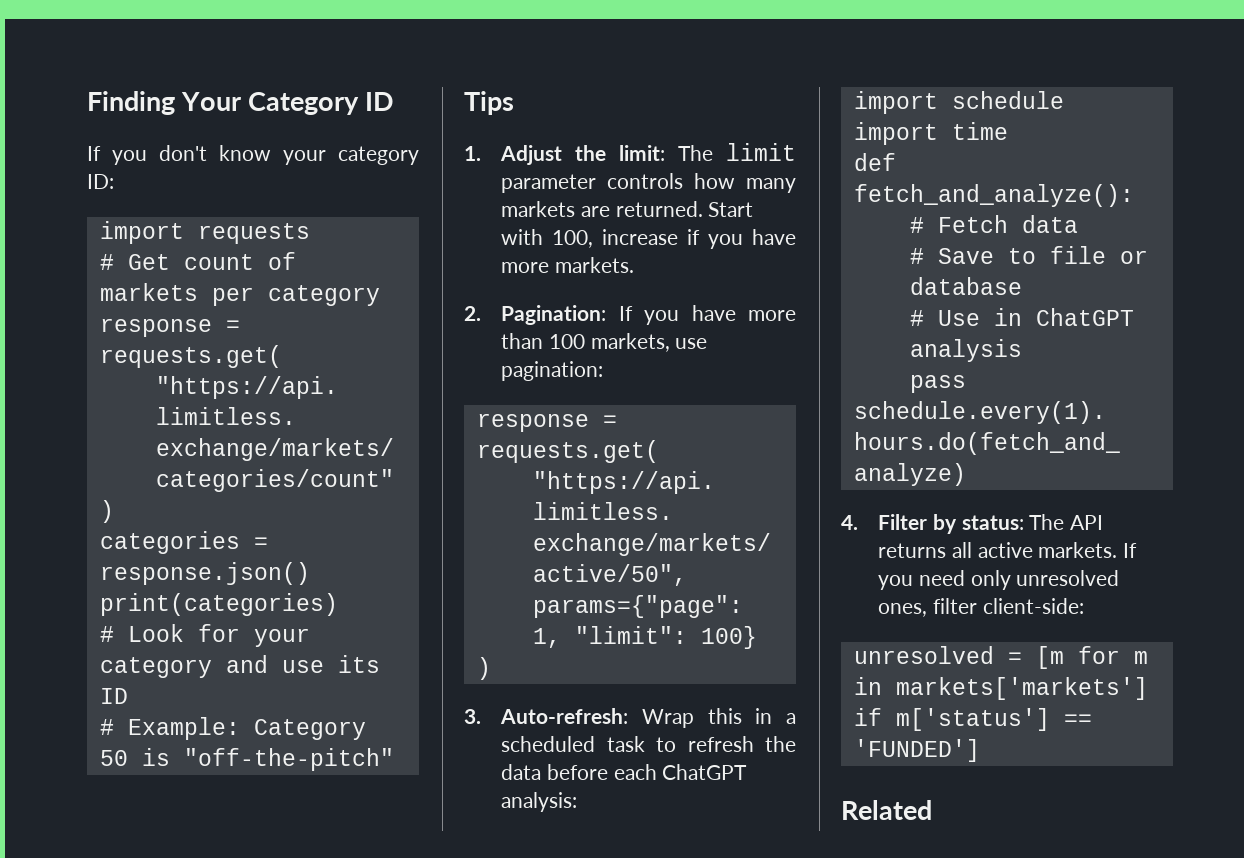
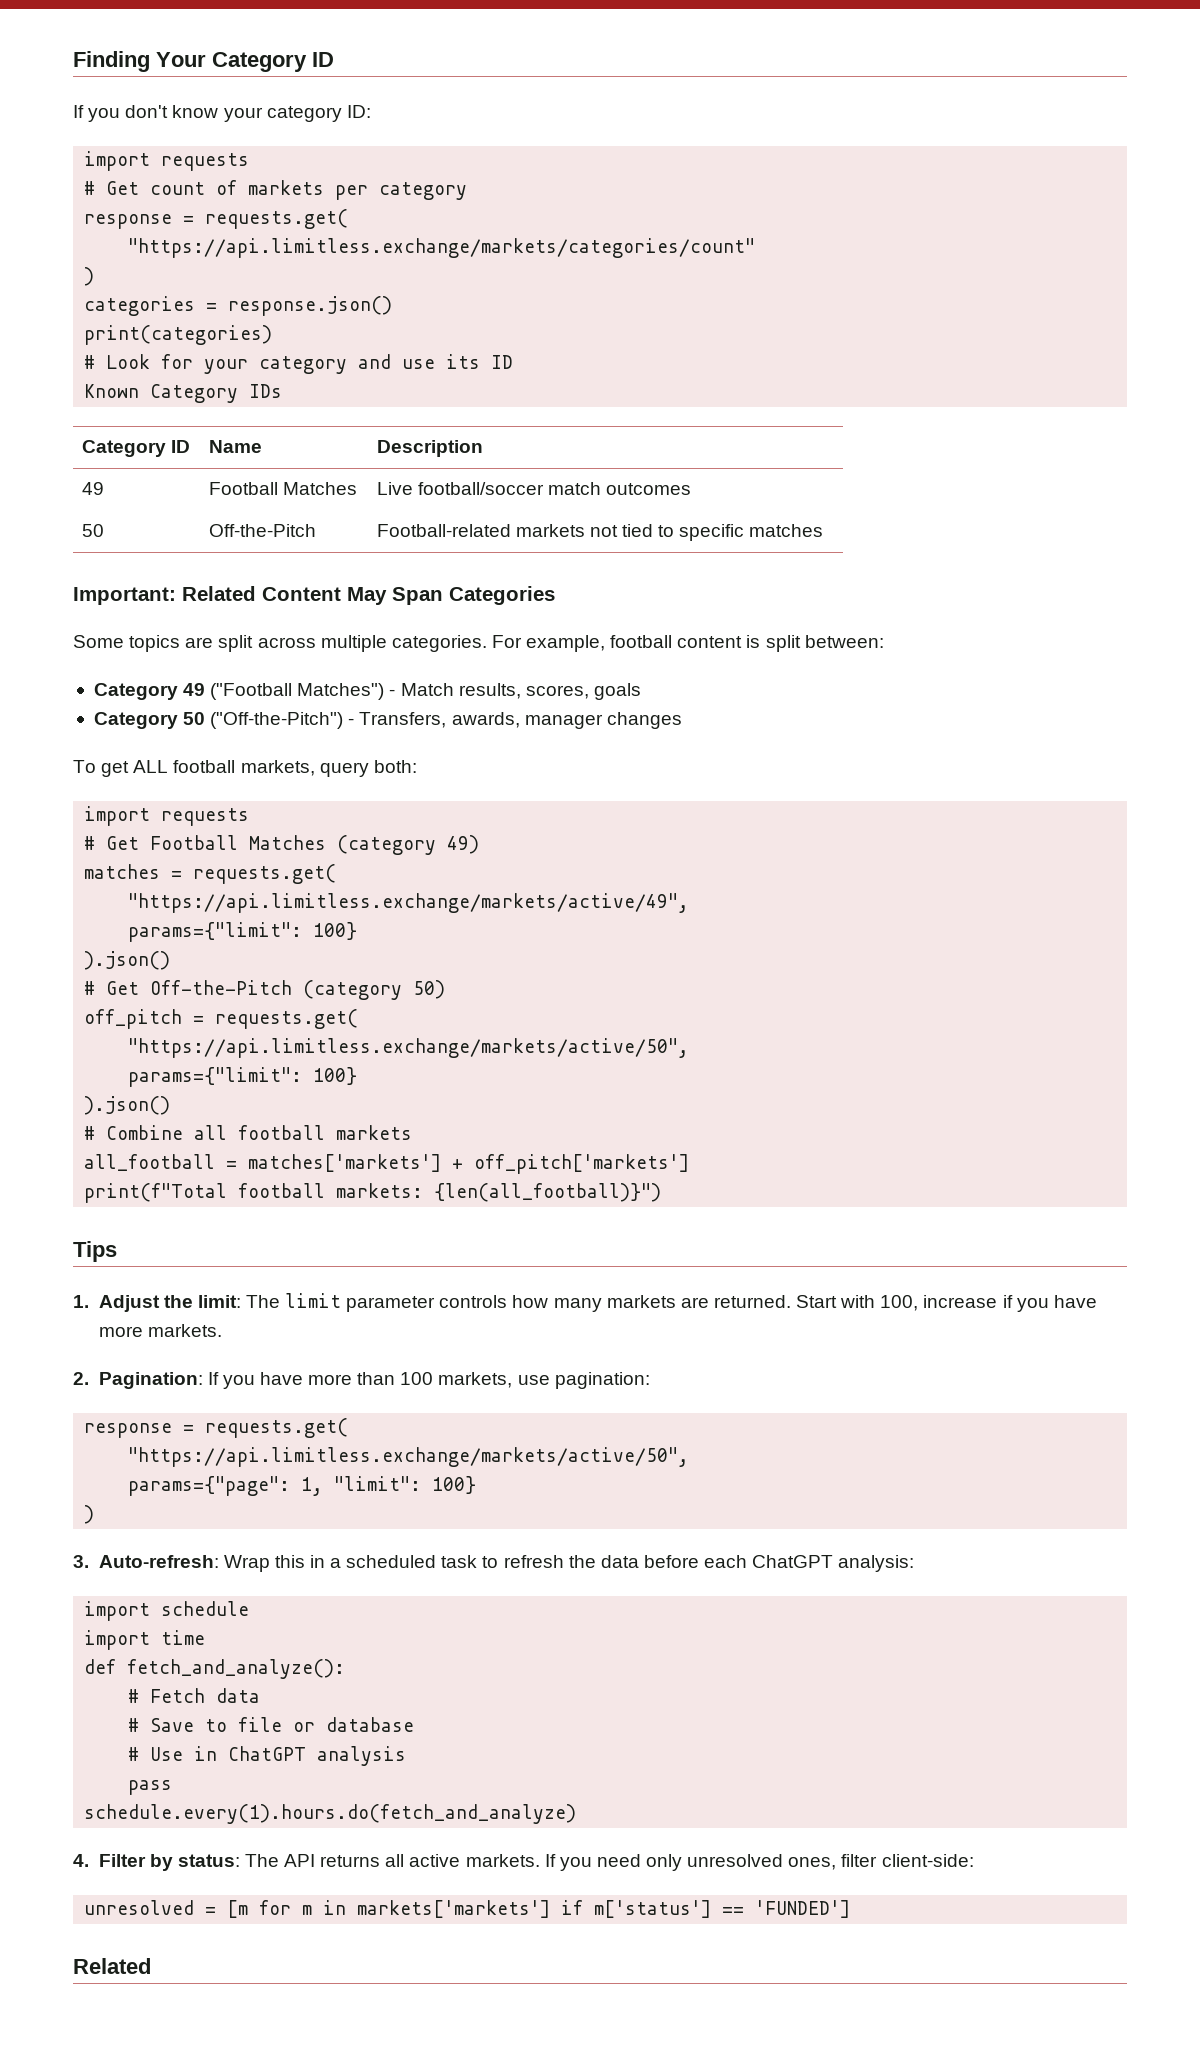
[99,717,366,740] [99,748,394,771] # Example: Category 50 is "off-the-pitch" -> [84,384,283,403] [81,440,190,457] [208,440,262,453] [376,440,483,457] [81,482,104,495] [208,482,357,495] [376,482,691,495] [81,524,104,537] [208,524,316,537] [376,524,824,541] [73,586,555,605] [73,635,884,652] [93,683,641,700] [93,712,682,729] [73,760,417,777] [84,806,250,826] [84,835,480,855] [84,864,337,884] [128,893,690,913] [128,922,358,942] [84,951,171,970] [84,980,446,1000] [84,1009,359,1029] [128,1038,690,1058] [128,1067,358,1087] [84,1096,171,1115] [84,1125,413,1140] [84,1154,690,1174] [84,1183,662,1203] Known Category IDs // Category ID | Name | Description // 49 | Football Matches | Live football/soccer match outcomes // 50 | Off-the-Pitch | Football-related markets not tied to specific matches // Important: Related Content May Span Categories // Some topics are split across multiple categories. For example, football content is split between: // Category 49 ("Football Matches") - Match results, scores, goals // Category 50 ("Off-the-Pitch") - Transfers, awards, manager changes // To get ALL football markets, query both: // import requests // # Get Football Matches (category 49) // matches = requests.get( // "https://api.limitless.exchange/markets/active/49", // params={"limit": 100} // ).json() // # Get Off-the-Pitch (category 50) // off_pitch = requests.get( // "https://api.limitless.exchange/markets/active/50", // params={"limit": 100} // ).json() // # Combine all football markets // all_football = matches['markets'] + off_pitch['markets'] // print(f"Total football markets: {len(all_football)}")

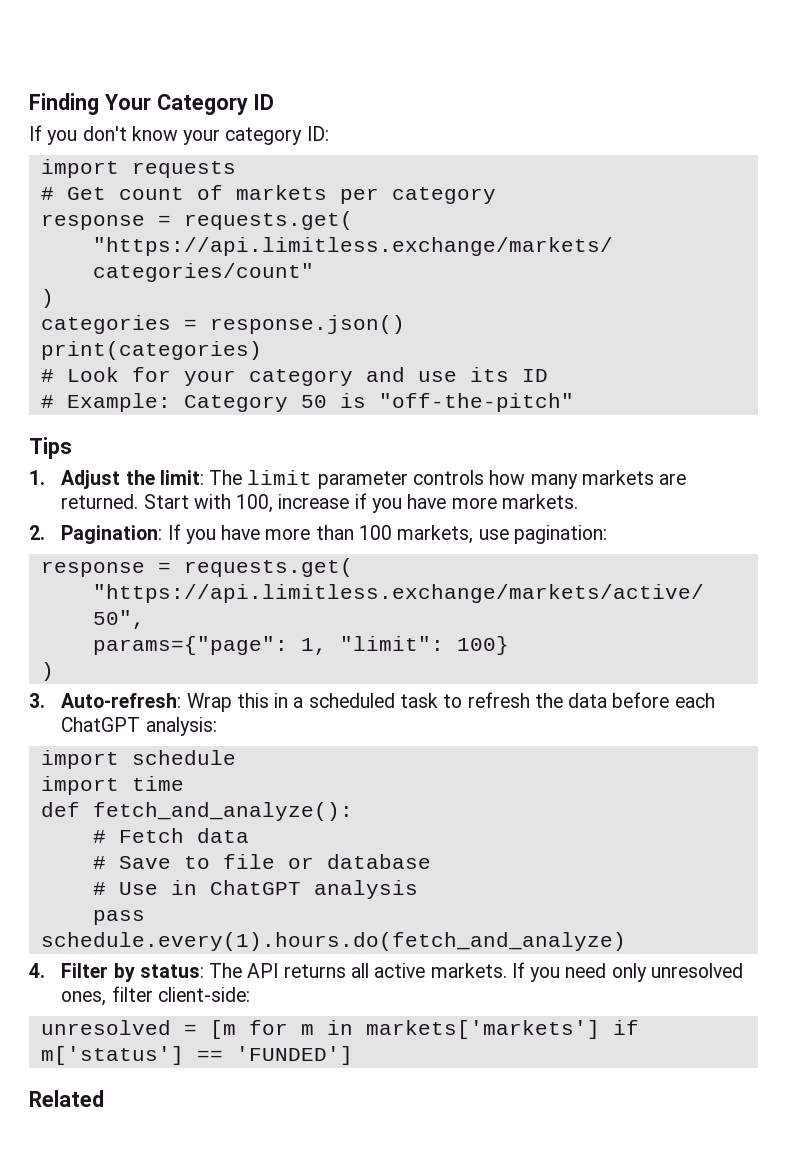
[84,384,283,403] [81,440,190,457] [208,440,262,453] [376,440,483,457] [81,482,104,495] [208,482,357,495] [376,482,691,495] [81,524,104,537] [208,524,316,537] [376,524,824,541] [73,586,555,605] [73,635,884,652] [93,683,641,700] [93,712,682,729] [73,760,417,777] [84,806,250,826] [84,835,480,855] [84,864,337,884] [128,893,690,913] [128,922,358,942] [84,951,171,970] [84,980,446,1000] [84,1009,359,1029] [128,1038,690,1058] [128,1067,358,1087] [84,1096,171,1115] [84,1125,413,1140] [84,1154,690,1174] [84,1183,662,1203] Known Category IDs // Category ID | Name | Description // 49 | Football Matches | Live football/soccer match outcomes // 50 | Off-the-Pitch | Football-related markets not tied to specific matches // Important: Related Content May Span Categories // Some topics are split across multiple categories. For example, football content is split between: // Category 49 ("Football Matches") - Match results, scores, goals // Category 50 ("Off-the-Pitch") - Transfers, awards, manager changes // To get ALL football markets, query both: // import requests // # Get Football Matches (category 49) // matches = requests.get( // "https://api.limitless.exchange/markets/active/49", // params={"limit": 100} // ).json() // # Get Off-the-Pitch (category 50) // off_pitch = requests.get( // "https://api.limitless.exchange/markets/active/50", // params={"limit": 100} // ).json() // # Combine all football markets // all_football = matches['markets'] + off_pitch['markets'] // print(f"Total football markets: {len(all_football)}") -> [40,393,574,412] # Example: Category 50 is "off-the-pitch"

